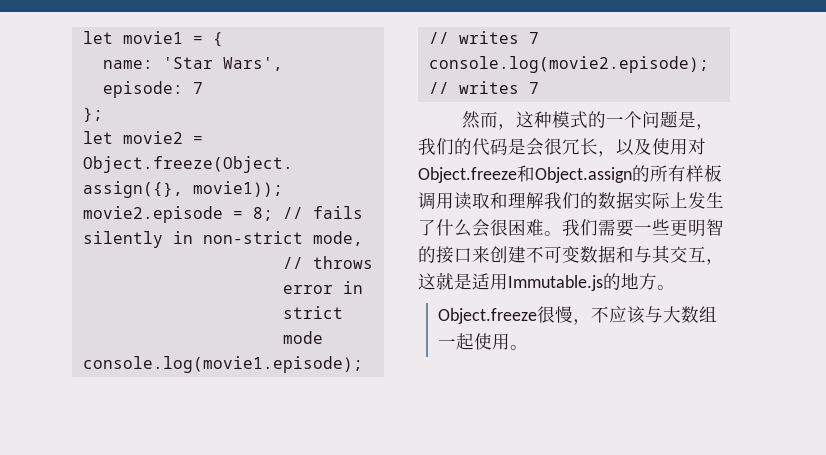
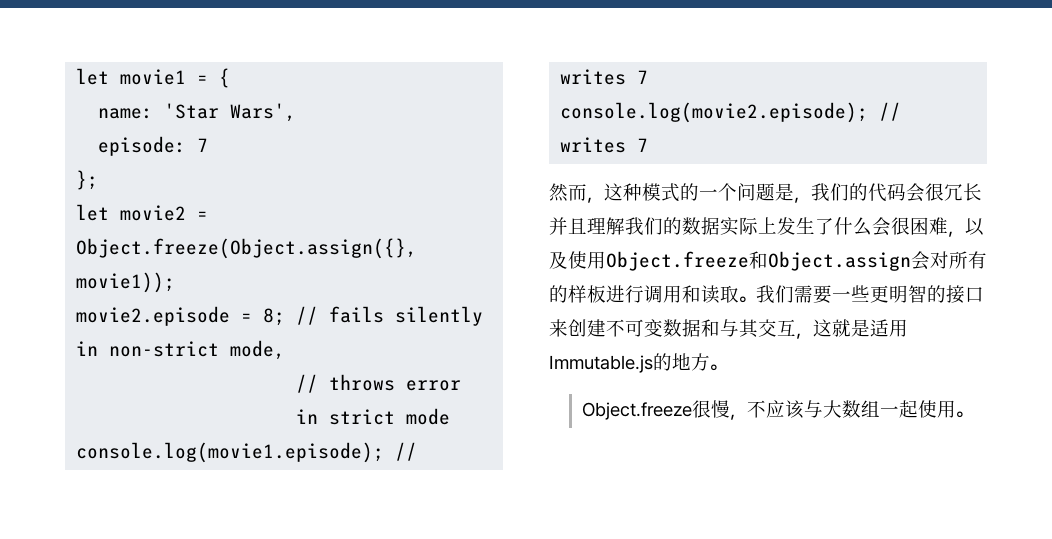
[508,138,526,155] 是 -> (906, 192) none
[598,138,706,157] [418,164,722,183] [418,192,508,210] ，以及使用对Object.freeze和Object.assign的所有样板调用读取和 -> [549,217,587,235] 并且
(544, 227) none -> [948,218,984,237] [549,251,987,271] [549,285,739,304] ，以及使用Object.freeze和Object.assign会对所有的样板进行调用和读取

